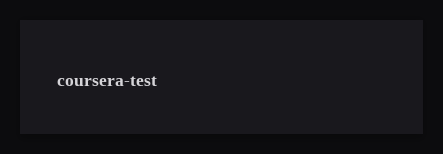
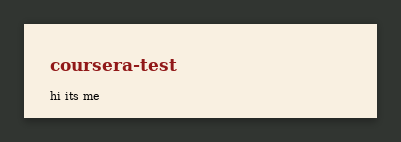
(157, 81) none -> [50,91,100,100] // hi its me

